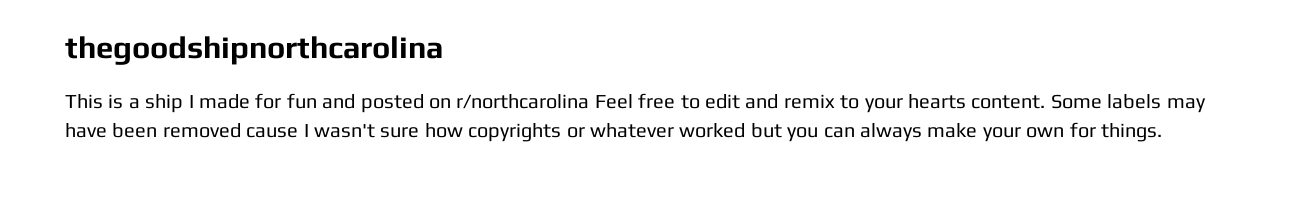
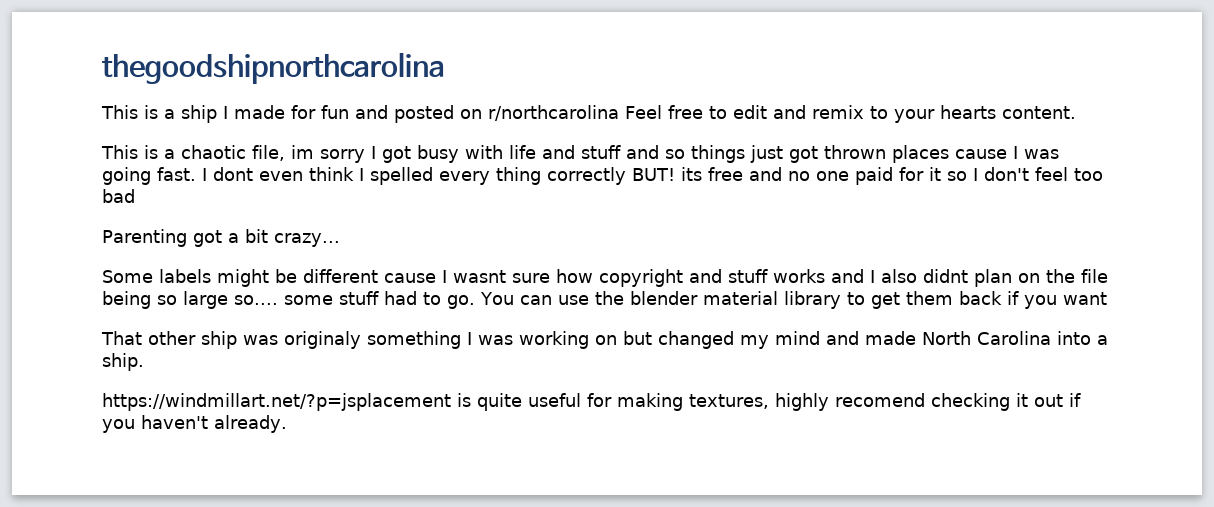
[1050,94,1206,113] [65,123,375,138] Some labels may have been removed cause I wasn't -> [101,145,1059,163] [102,167,1103,185] [102,189,135,203] [102,229,340,247] [102,269,506,287] // This is a chaotic file, im sorry I got busy with life and stuff and so things just got thrown places cause I was going fast. I dont even think I spelled every thing correctly BUT! its free and no one paid for it so I don't feel too bad // Parenting got a bit crazy... // Some labels might be different cause I wasnt
[468,122,1162,142] copyrights or whatever worked but you can always make your own for things. -> [599,269,1108,287] [102,291,1107,309] [101,331,1108,349] [102,353,144,371] [102,393,1081,411] [102,415,287,433] copyright and stuff works and I also didnt plan on the file being so large so.... some stuff had to go. You can use the blender material library to get them back if you want // That other ship was originaly something I was working on but changed my mind and made North Carolina into a ship. // https://windmillart.net/?p=jsplacement is quite useful for making textures, highly recomend checking it out if you haven't already.

